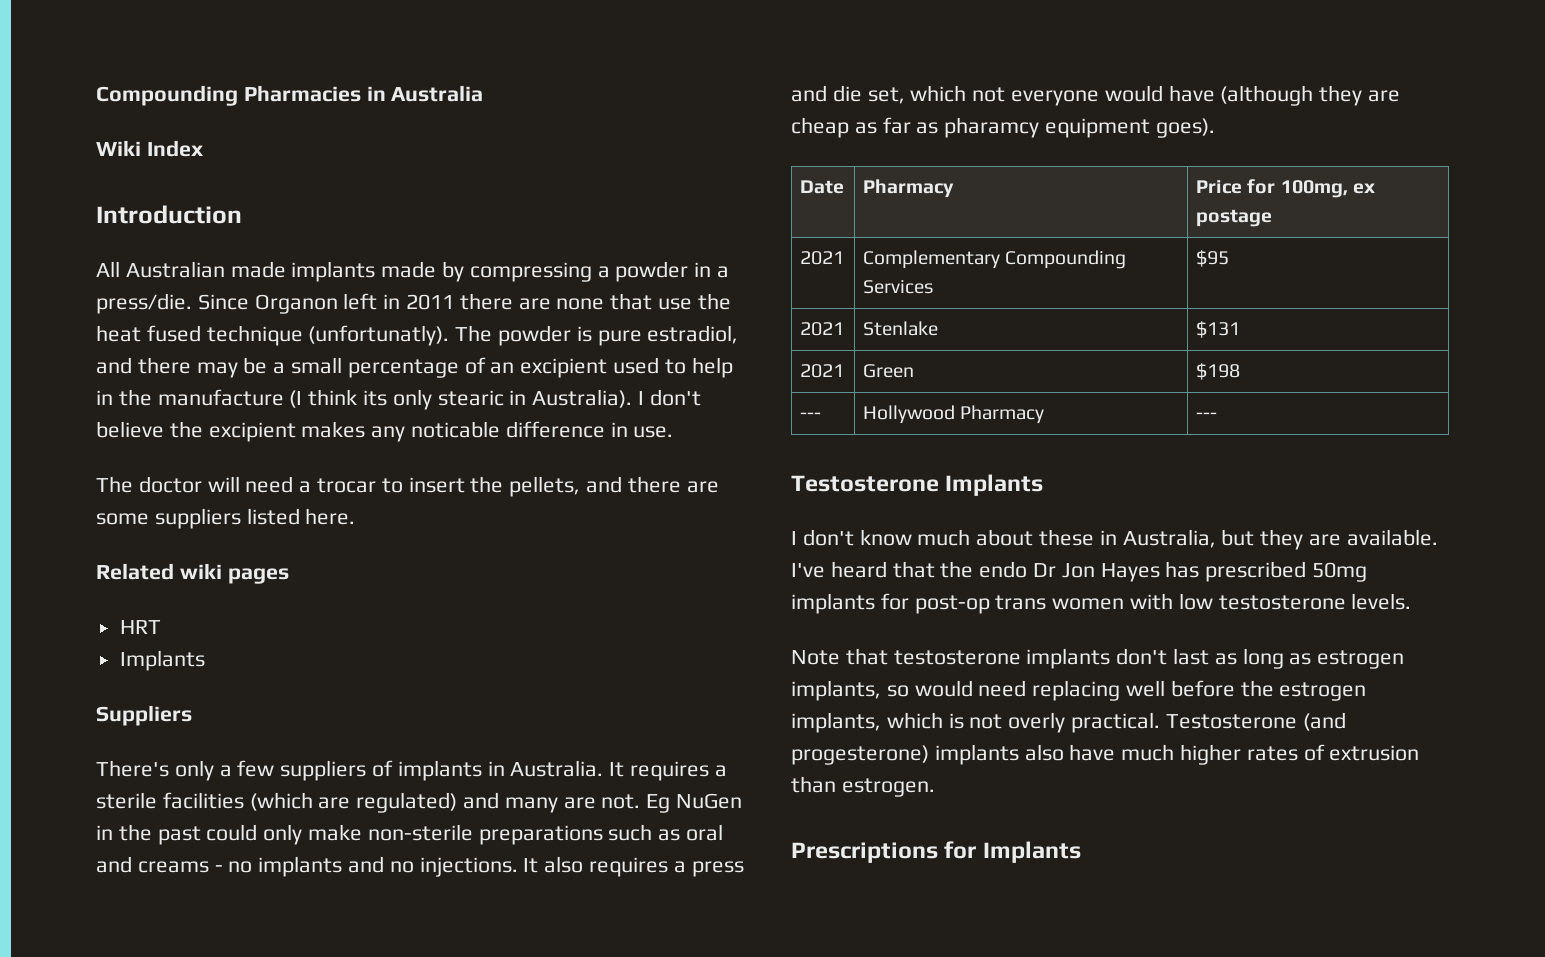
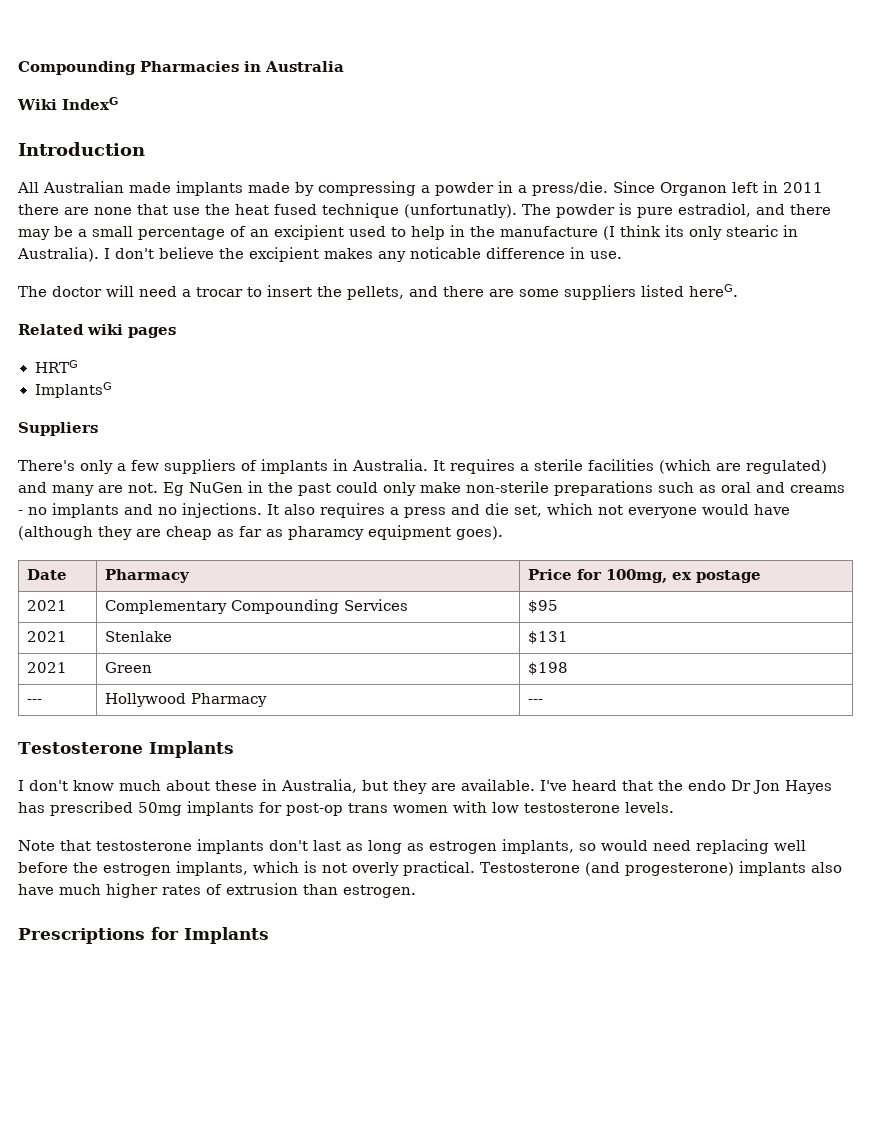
[146,140,204,157] Index -> [62,97,118,110] IndexG
[305,508,356,525] here. -> [689,284,738,297] hereG.
[119,620,161,634] [119,650,205,671] HRT // Implants -> [34,360,78,373] [34,382,112,398] HRTG // ImplantsG

